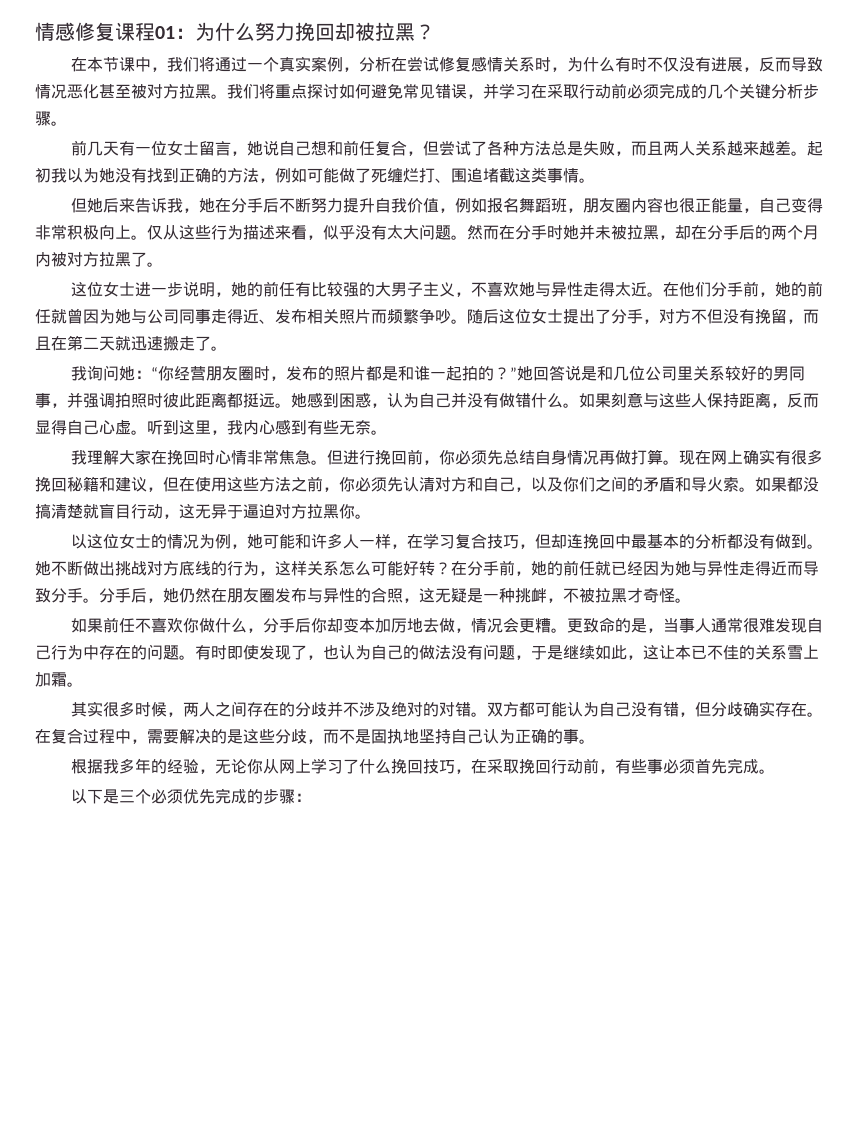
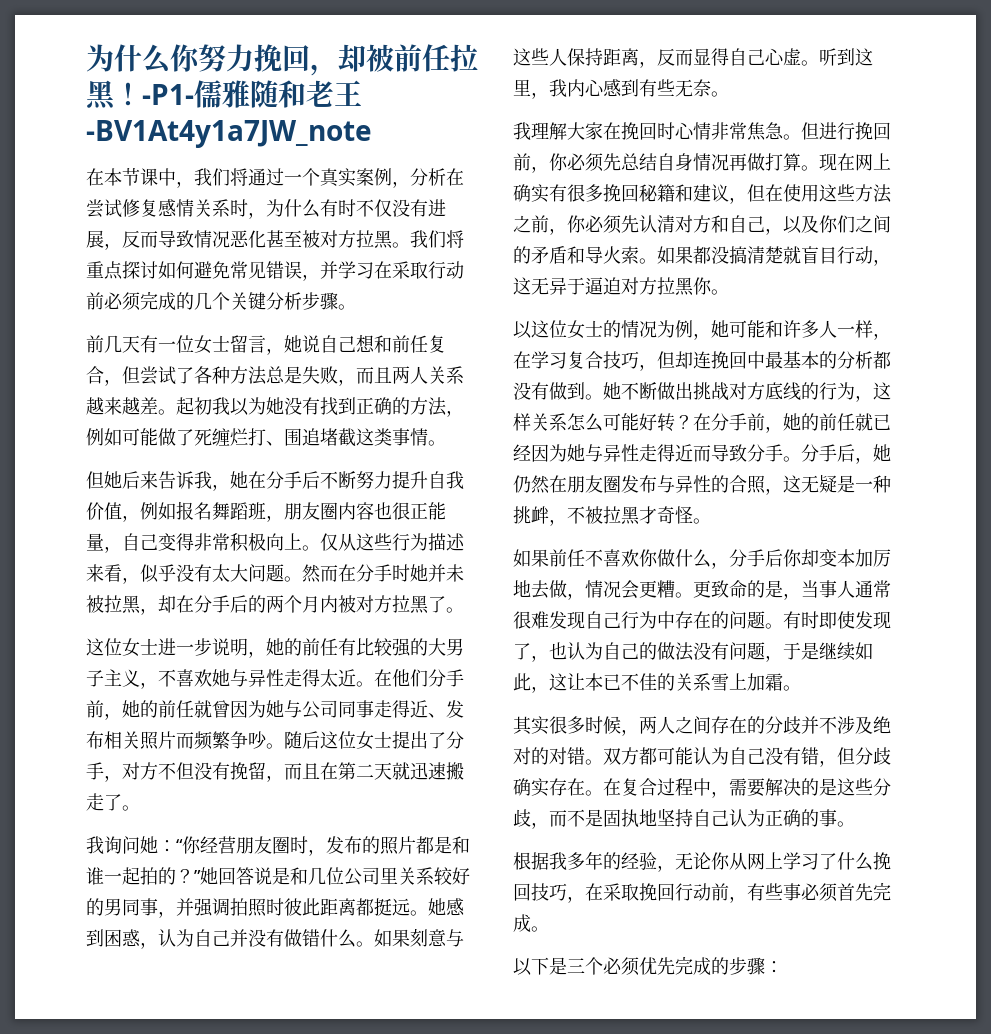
[35,22,435,41] 情感修复课程01：为什么努力挽回却被拉黑？ -> [86,44,478,76] [86,80,362,110] [86,120,372,148] 为什么你努力挽回，却被前任拉黑！-P1-儒雅随和老王-BV1At4y1a7JW_note

